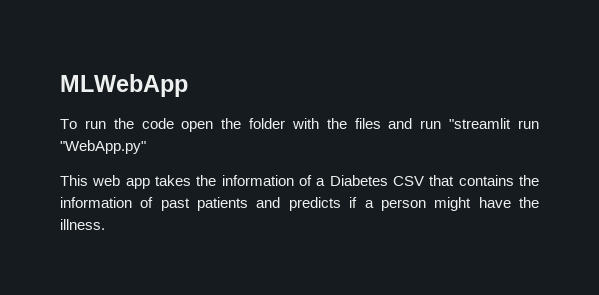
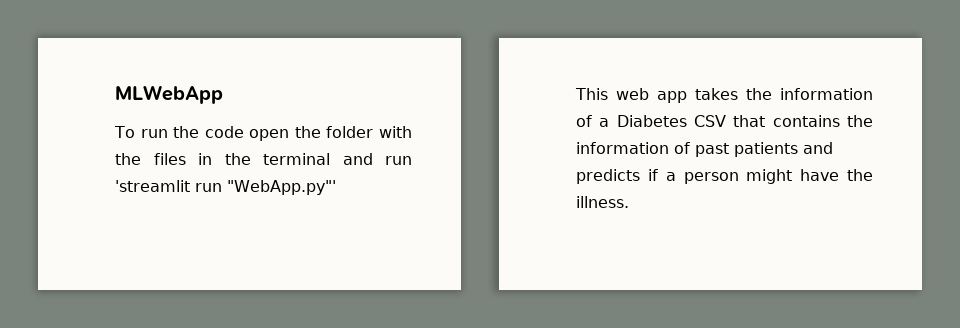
[388,118,540,129] [60,140,146,154] and run "streamlit run "WebApp.py" -> [198,153,412,165] [115,180,336,195] in the terminal and run 'streamlit run "WebApp.py"'

